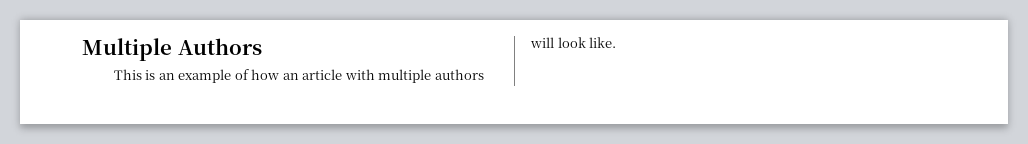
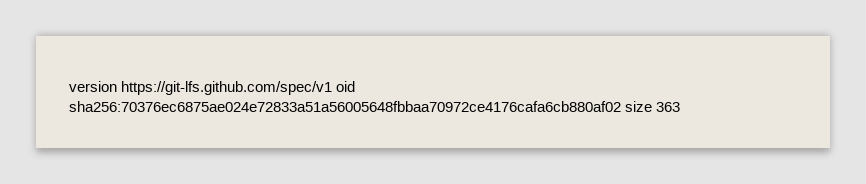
[82,38,262,61] [113,69,484,83] [530,37,617,48] Multiple Authors // This is an example of how an article with multiple authors will look like. -> [69,81,356,95] [69,101,681,112] version https://git-lfs.github.com/spec/v1 oid sha256:70376ec6875ae024e72833a51a56005648fbbaa70972ce4176cafa6cb880af02 size 363

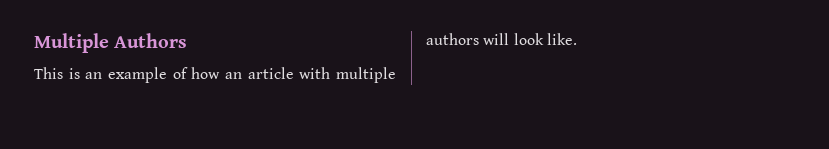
[69,81,356,95] [69,101,681,112] version https://git-lfs.github.com/spec/v1 oid sha256:70376ec6875ae024e72833a51a56005648fbbaa70972ce4176cafa6cb880af02 size 363 -> [34,33,188,53] [34,67,396,83] [426,33,577,45] Multiple Authors // This is an example of how an article with multiple authors will look like.

